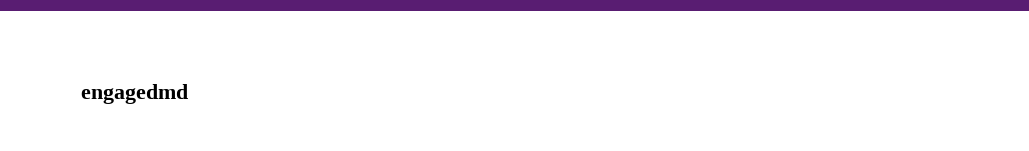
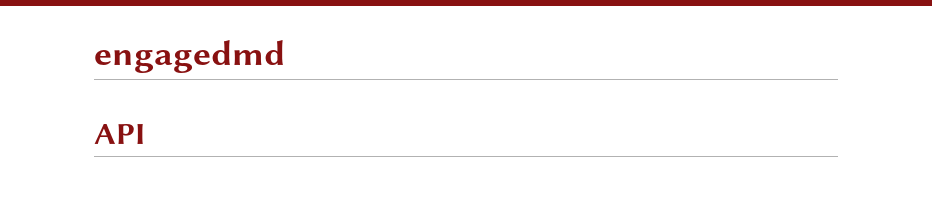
(188, 94) none -> [94,124,145,144] // API

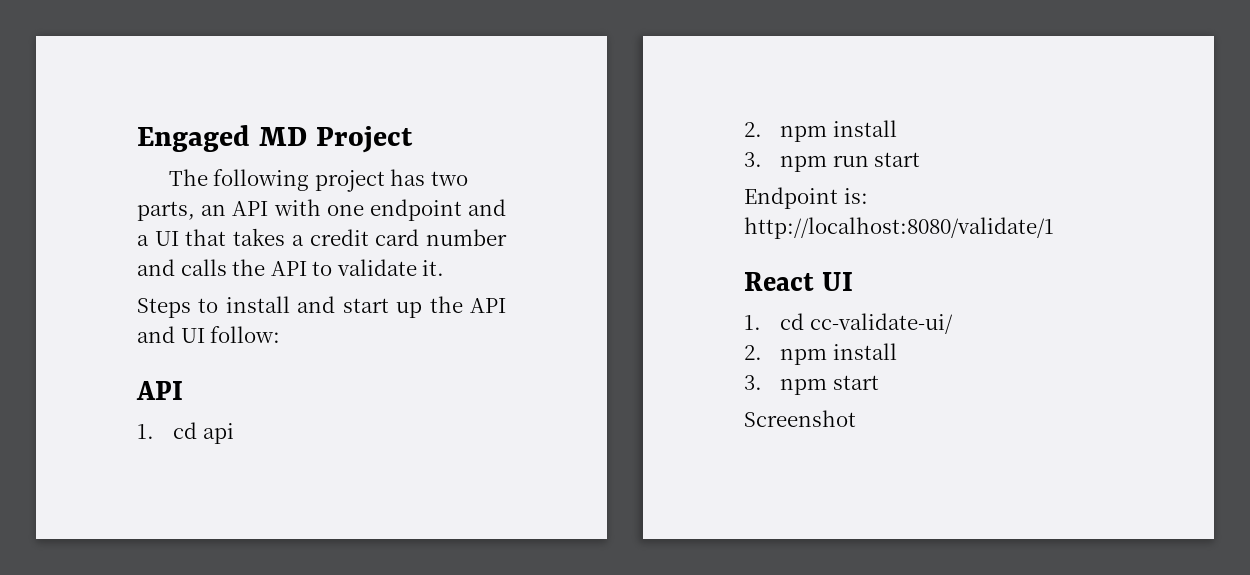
[94,40,285,73] [94,124,145,144] engagedmd // API -> [137,125,413,153] [168,169,468,192] [137,199,506,221] [137,228,508,246] [137,259,445,276] [137,296,506,318] [137,326,281,343] [136,381,183,400] [137,422,234,444] [744,120,897,142] [744,152,921,172] [744,187,868,209] [744,217,1054,239] [744,272,854,291] [744,313,953,334] [744,343,897,365] [744,375,879,395] [744,410,856,427] Engaged MD Project // The following project has two parts, an API with one endpoint and a UI that takes a credit card number and calls the API to validate it. // Steps to install and start up the API and UI follow: // API // 1. cd api // 2. npm install // 3. npm run start // Endpoint is: http://localhost:8080/validate/1 // React UI // 1. cd cc-validate-ui/ // 2. npm install // 3. npm start // Screenshot

